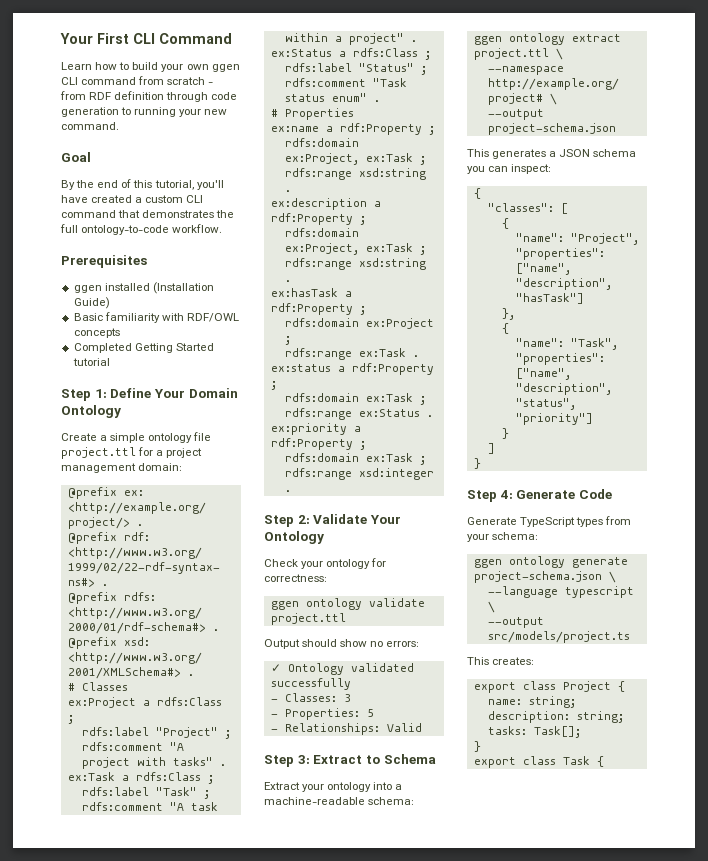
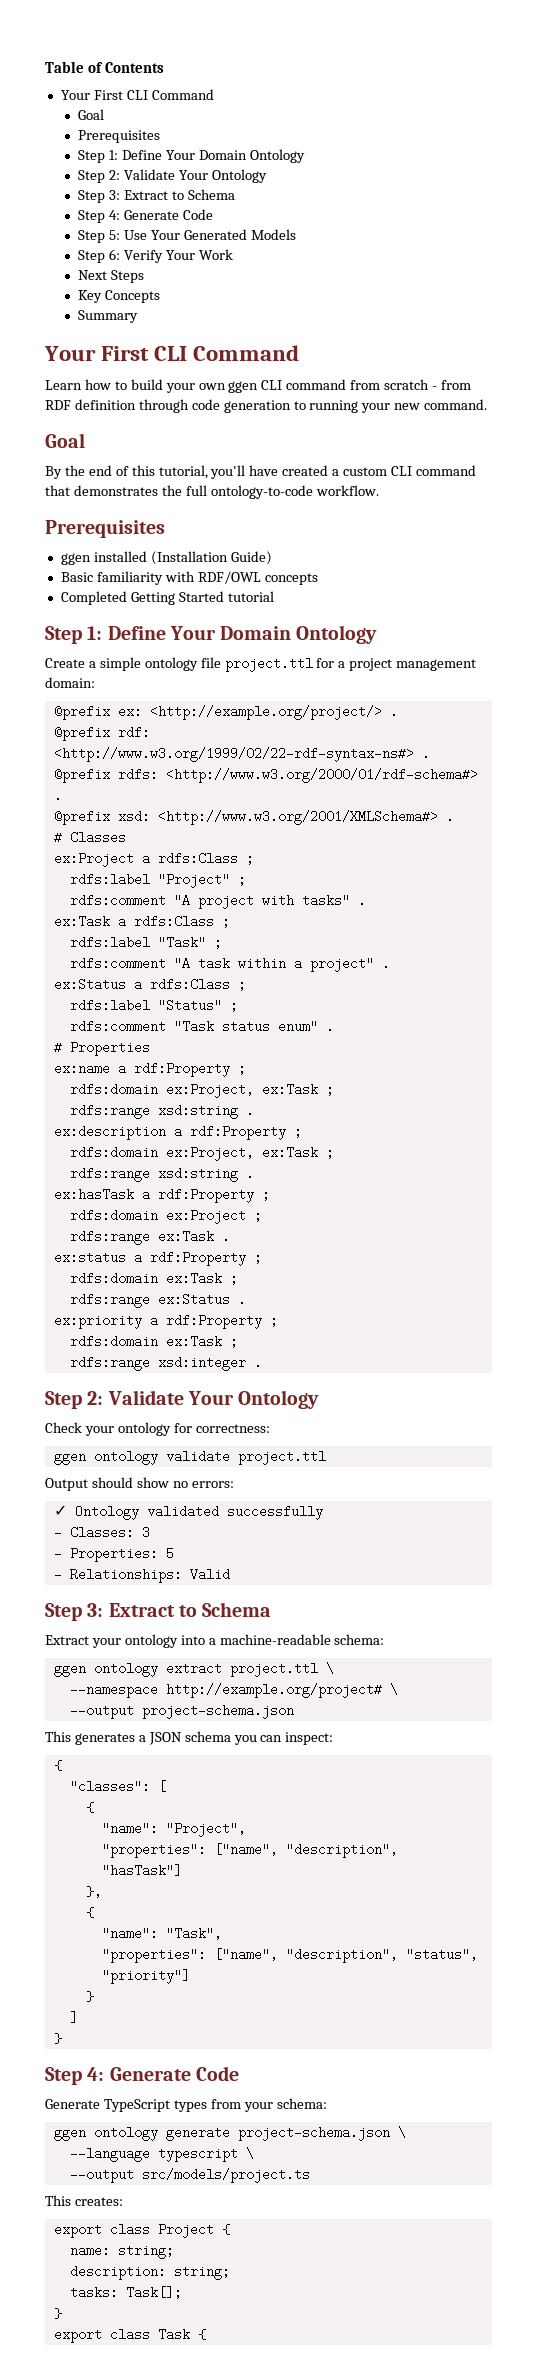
(60, 38) none -> [45,61,164,73] [60,89,214,100] [78,109,105,120] [78,130,161,143] [78,149,305,163] [78,169,268,183] [78,189,236,203] [78,209,214,223] [78,229,296,243] [78,249,234,263] [78,270,145,283] [78,290,161,303] [78,310,139,323] Table of Contents // Your First CLI Command // Goal // Prerequisites // Step 1: Define Your Domain Ontology // Step 2: Validate Your Ontology // Step 3: Extract to Schema // Step 4: Generate Code // Step 5: Use Your Generated Models // Step 6: Verify Your Work // Next Steps // Key Concepts // Summary //

